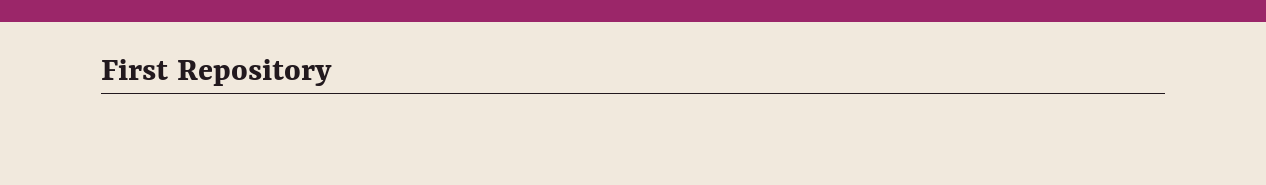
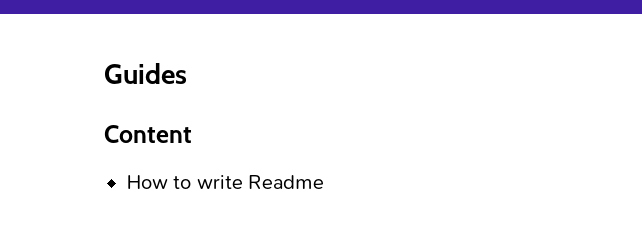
[101,59,333,86] First Repository -> [104,63,187,84] [104,125,192,143] [126,175,325,189] Guides // Content // How to write Readme

